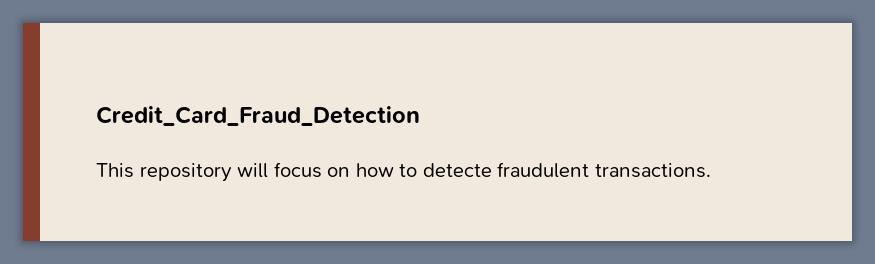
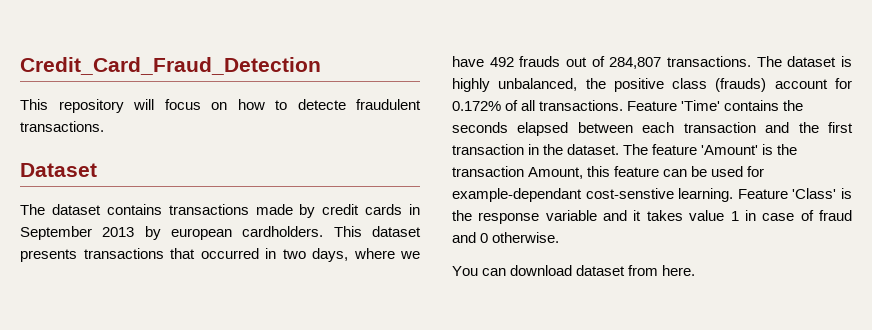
(711, 170) none -> [20,163,97,177] [20,204,420,218] [20,226,421,240] [20,248,420,262] [452,56,852,69] [452,78,852,92] [452,100,804,111] [452,122,854,136] [452,144,798,155] [452,166,765,179] [452,188,852,202] [452,210,853,224] [452,232,560,243] [452,265,696,276] // Dataset // The dataset contains transactions made by credit cards in September 2013 by european cardholders. This dataset presents transactions that occurred in two days, where we have 492 frauds out of 284,807 transactions. The dataset is highly unbalanced, the positive class (frauds) account for 0.172% of all transactions. Feature 'Time' contains the seconds elapsed between each transaction and the first transaction in the dataset. The feature 'Amount' is the transaction Amount, this feature can be used for example-dependant cost-senstive learning. Feature 'Class' is the response variable and it takes value 1 in case of fraud and 0 otherwise. // You can download dataset from here.

